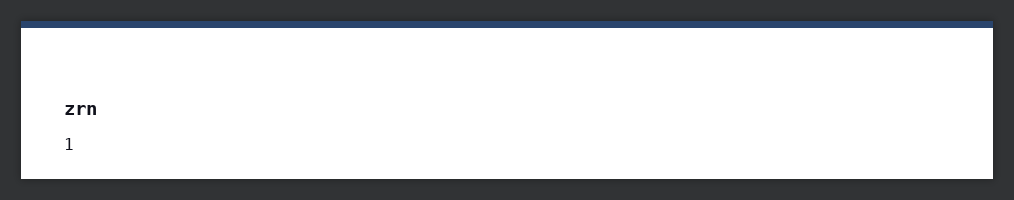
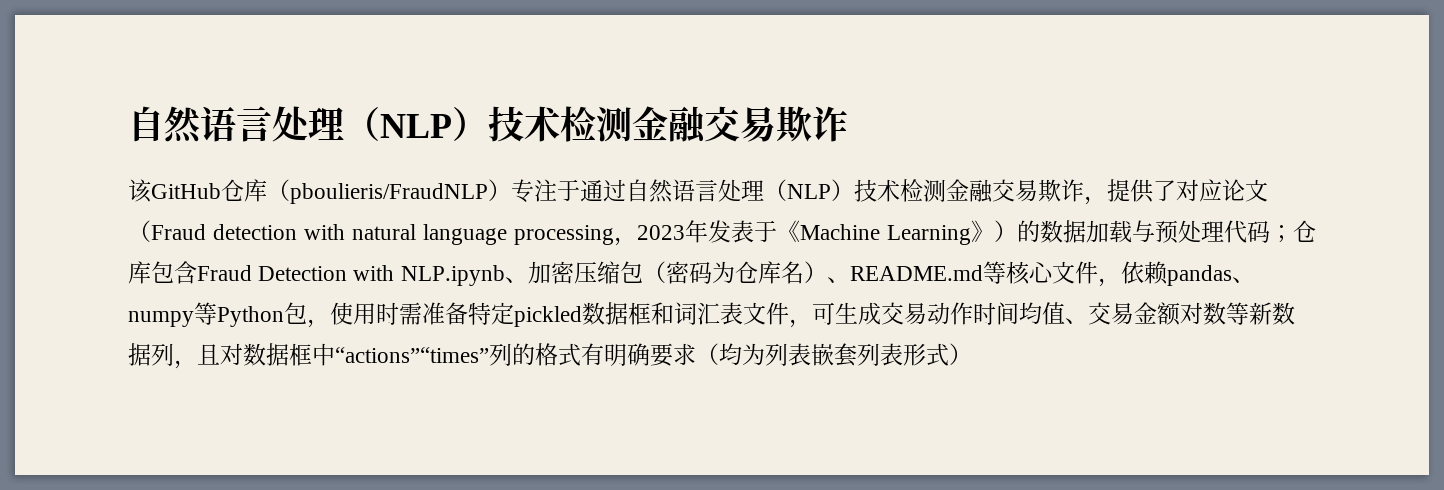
[64,105,97,115] [64,138,74,150] zrn // 1 -> [128,106,848,144] [128,179,1268,205] [128,220,1316,246] [128,261,1255,287] [128,302,1295,328] [128,343,972,369] 自然语言处理（NLP）技术检测金融交易欺诈 // 该GitHub仓库（pboulieris/FraudNLP）专注于通过自然语言处理（NLP）技术检测金融交易欺诈，提供了对应论文（Fraud detection with natural language processing，2023年发表于《Machine Learning》）的数据加载与预处理代码；仓库包含Fraud Detection with NLP.ipynb、加密压缩包（密码为仓库名）、README.md等核心文件，依赖pandas、numpy等Python包，使用时需准备特定pickled数据框和词汇表文件，可生成交易动作时间均值、交易金额对数等新数据列，且对数据框中“actions”“times”列的格式有明确要求（均为列表嵌套列表形式）

